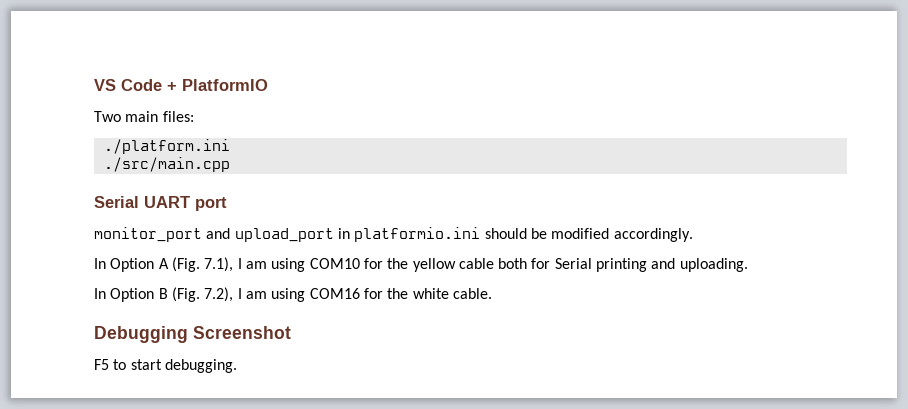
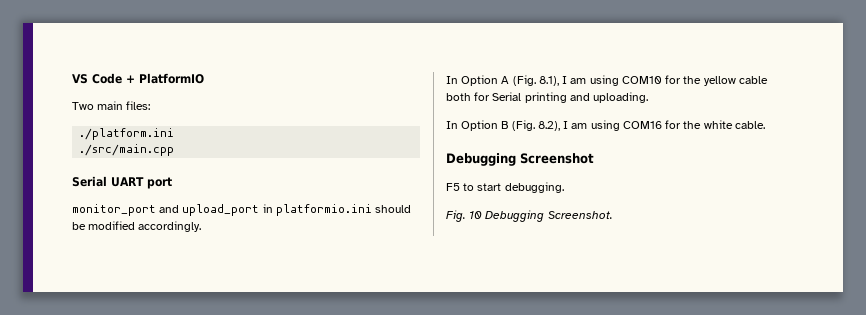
[204,257,234,272] 7.1), -> [538,76,559,86] 8.1),
[204,287,234,302] 7.2), -> [537,121,560,131] 8.2),
(237, 366) none -> [446,210,613,222] // Fig. 10 Debugging Screenshot.

